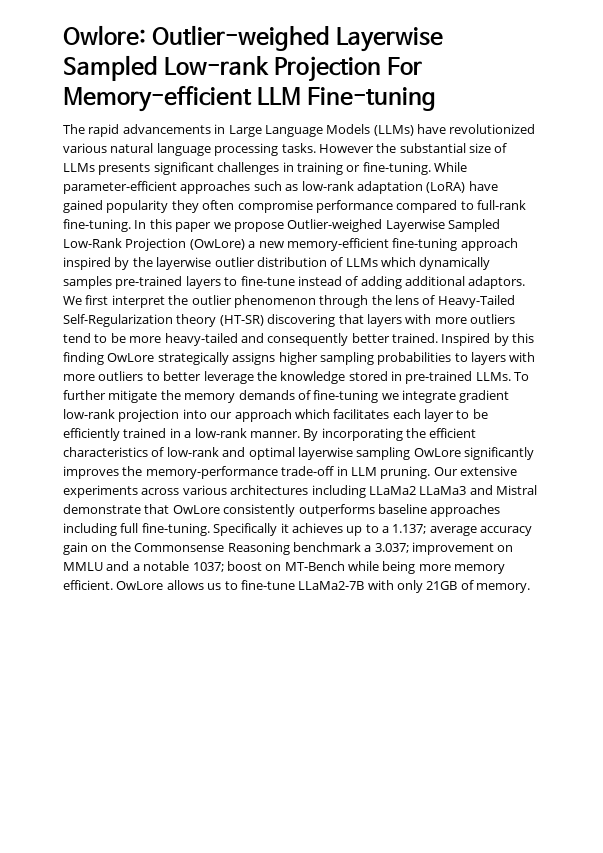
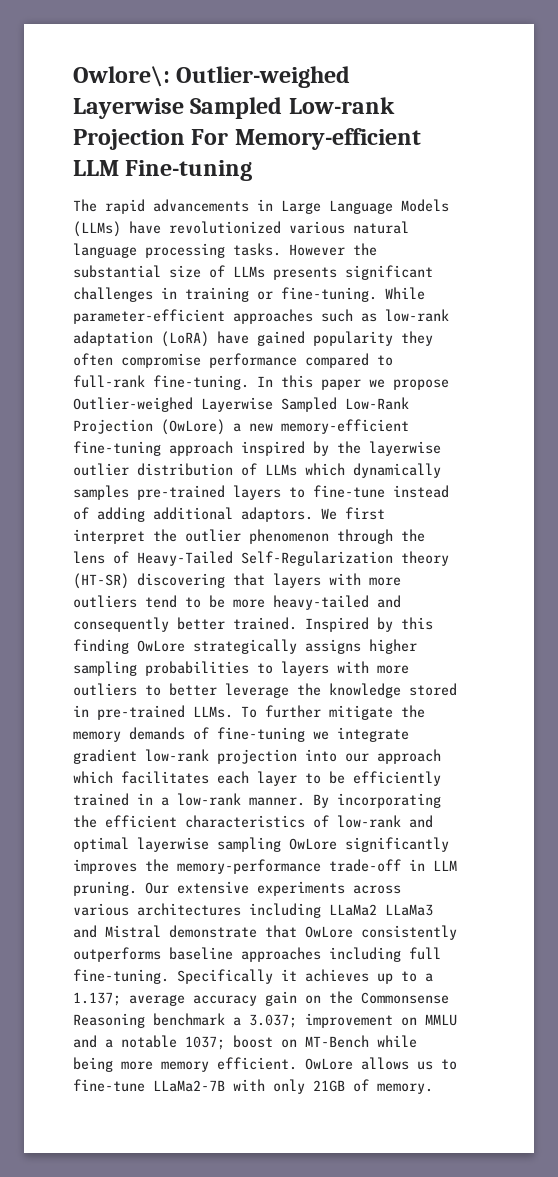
[63,25,146,46] Owlore: -> [73,66,170,87] Owlore\:

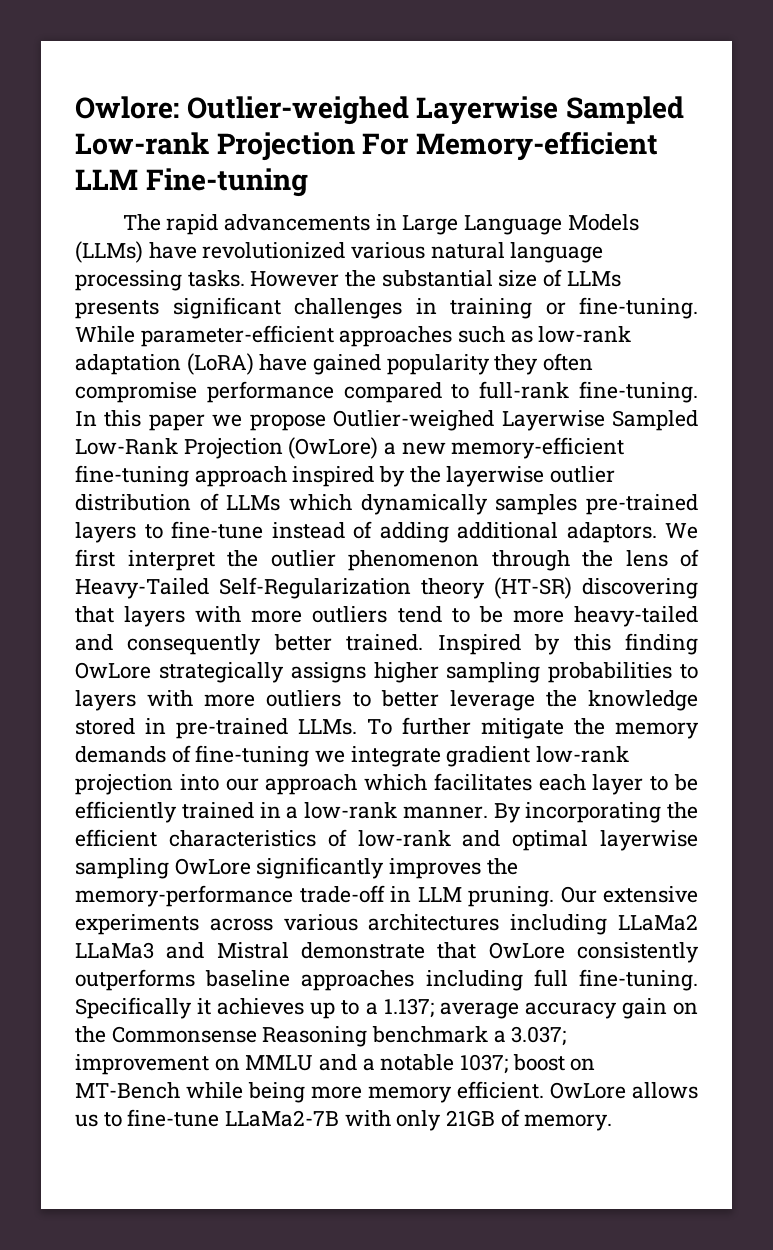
[73,66,170,87] Owlore\: -> [75,96,179,119] Owlore:

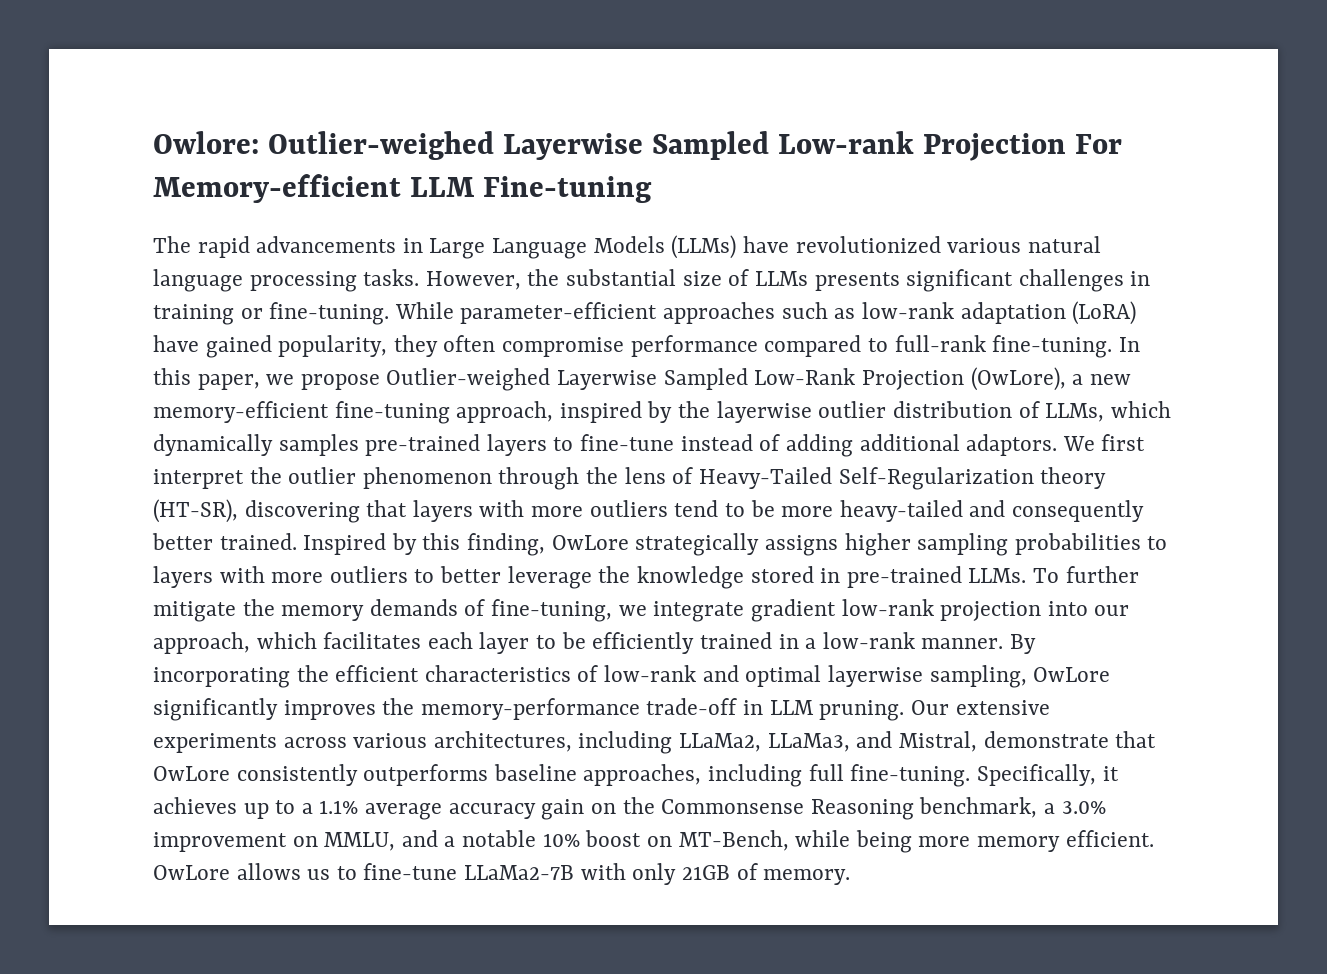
[250,271,340,287] However -> [425,271,521,290] However,
[386,354,490,375] popularity -> [278,335,388,357] popularity,
[148,414,205,431] paper -> [197,374,260,390] paper,
[288,437,379,459] (OwLore) -> [970,367,1066,391] (OwLore),
[194,466,287,487] approach -> [456,401,554,423] approach,
[226,495,281,511] LLMs -> [1045,403,1105,422] LLMs,
[494,577,572,599] (HT-SR) -> [153,499,238,523] (HT-SR),
[625,633,699,655] finding -> [467,533,546,556] finding,
[195,745,310,767] fine-tuning -> [491,599,613,622] fine-tuning,
[265,774,358,795] approach -> [153,632,250,654] approach,
[75,858,169,879] sampling -> [929,665,1027,688] sampling,
[368,914,698,935] [75,942,289,959] architectures including LLaMa2 LLaMa3 and Mistral -> [433,731,977,754] architectures, including LLaMa2, LLaMa3, and Mistral,
[301,970,415,991] approaches -> [583,764,702,786] approaches,
[75,997,192,1019] Specifically -> [976,764,1096,786] Specifically,
[383,998,434,1018] 1.137; -> [319,800,359,814] 1.1%
[372,1026,567,1046] benchmark a 3.037; -> [919,797,1106,818] benchmark, a 3.0%
[245,1055,314,1071] MMLU -> [324,832,396,851] MMLU,
[460,1054,509,1074] 1037; -> [542,833,580,847] 10%
[75,1082,180,1099] MT-Bench -> [678,830,789,851] MT-Bench,

